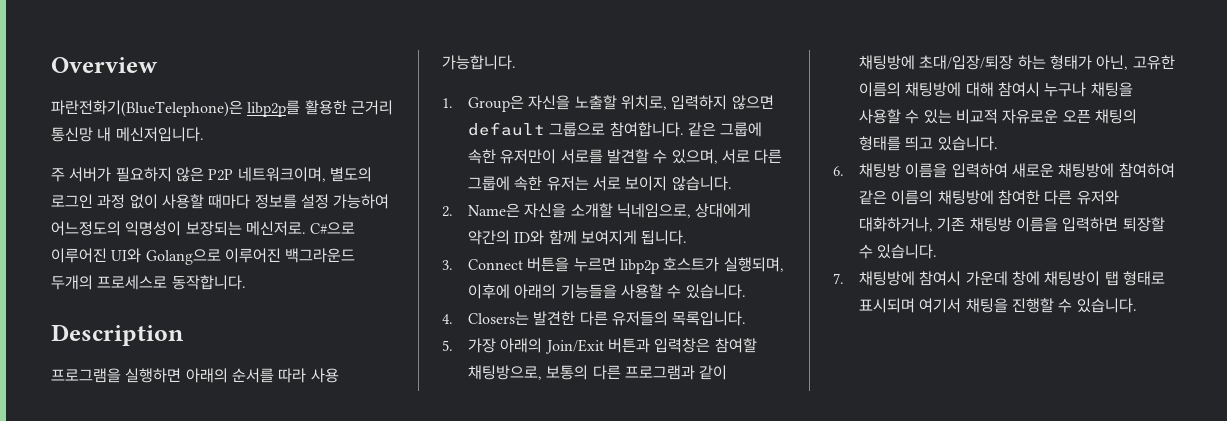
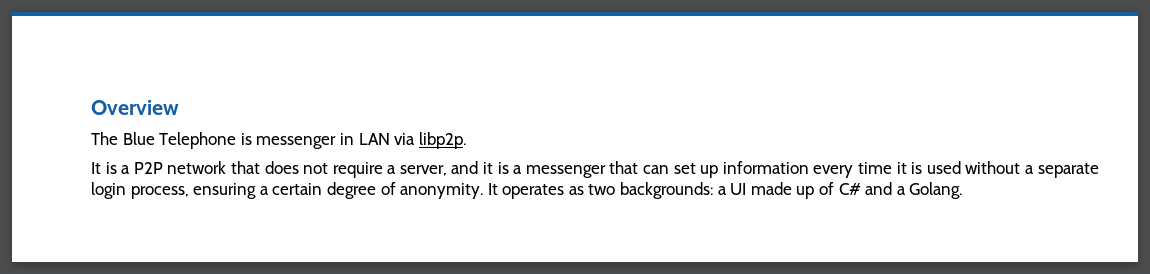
[51,100,393,117] [51,127,204,142] [51,167,372,182] [51,194,390,209] [51,221,356,236] [51,248,356,265] [51,275,246,290] [51,324,184,346] [51,368,339,383] [442,55,516,70] [442,95,774,112] [467,122,763,137] [467,149,783,164] [467,176,732,191] [442,203,752,218] [467,230,688,245] [442,257,784,274] [467,284,746,299] [442,311,747,326] [442,338,757,354] [467,365,728,380] [858,55,1175,70] [858,82,1133,97] [858,109,1137,124] [858,136,998,151] [833,163,1175,178] [858,190,1119,205] [858,217,1165,232] [858,244,938,259] [833,271,1165,286] [858,298,1137,313] 파란전화기(BlueTelephone)은 libp2p를 활용한 근거리 통신망 내 메신저입니다. // 주 서버가 필요하지 않은 P2P 네트워크이며, 별도의 로그인 과정 없이 사용할 때마다 정보를 설정 가능하여 어느정도의 익명성이 보장되는 메신저로. C#으로 이루어진 UI와 Golang으로 이루어진 백그라운드 두개의 프로세스로 동작합니다. // Description // 프로그램을 실행하면 아래의 순서를 따라 사용 가능합니다. // 1. Group은 자신을 노출할 위치로, 입력하지 않으면 default 그룹으로 참여합니다. 같은 그룹에 속한 유저만이 서로를 발견할 수 있으며, 서로 다른 그룹에 속한 유저는 서로 보이지 않습니다. // 2. Name은 자신을 소개할 닉네임으로, 상대에게 약간의 ID와 함께 보여지게 됩니다. // 3. Connect 버튼을 누르면 libp2p 호스트가 실행되며, 이후에 아래의 기능들을 사용할 수 있습니다. // 4. Closers는 발견한 다른 유저들의 목록입니다. // 5. 가장 아래의 Join/Exit 버튼과 입력창은 참여할 채팅방으로, 보통의 다른 프로그램과 같이 채팅방에 초대/입장/퇴장 하는 형태가 아닌, 고유한 이름의 채팅방에 대해 참여시 누구나 채팅을 사용할 수 있는 비교적 자유로운 오픈 채팅의 형태를 띄고 있습니다. // 6. 채팅방 이름을 입력하여 새로운 채팅방에 참여하여 같은 이름의 채팅방에 참여한 다른 유저와 대화하거나, 기존 채팅방 이름을 입력하면 퇴장할 수 있습니다. // 7. 채팅방에 참여시 가운데 창에 채팅방이 탭 형태로 표시되며 여기서 채팅을 진행할 수 있습니다. -> [91,132,466,149] [91,161,1099,178] [91,182,963,199] The Blue Telephone is messenger in LAN via libp2p. // It is a P2P network that does not require a server, and it is a messenger that can set up information every time it is used without a separate login process, ensuring a certain degree of anonymity. It operates as two backgrounds: a UI made up of C# and a Golang.

